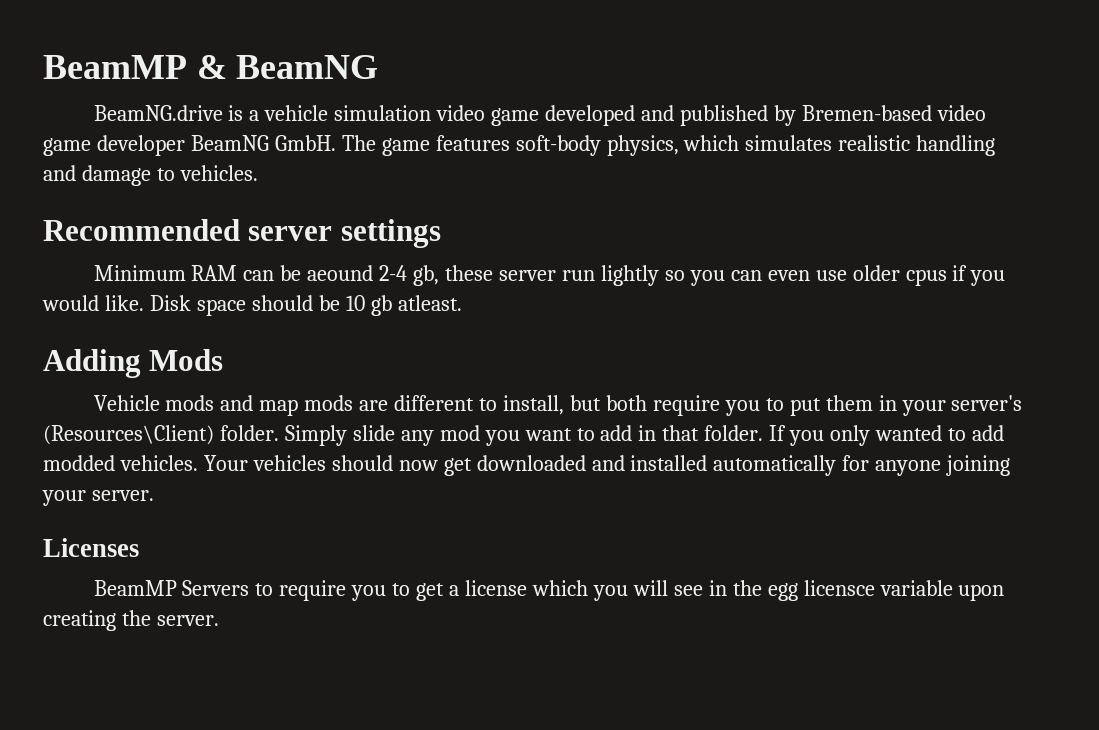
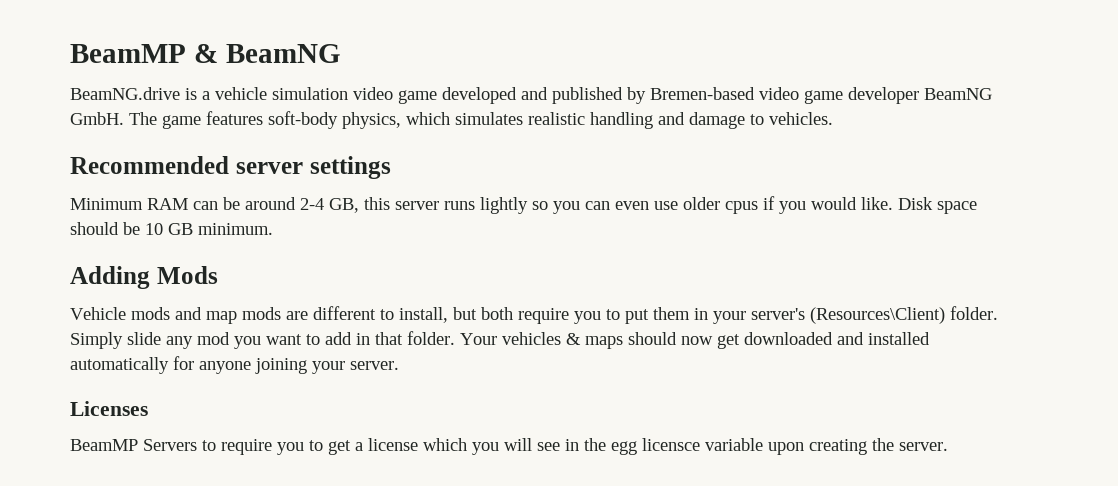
[307,265,595,286] aeound 2-4 gb, these server run -> [245,197,475,213] around 2-4 GB, this server runs
[370,295,462,316] gb atleast. -> [168,223,273,235] GB minimum.
[769,425,1004,446] [43,455,326,471] If you only wanted to add modded vehicles. Your vehicles -> [460,332,623,349] Your vehicles & maps

